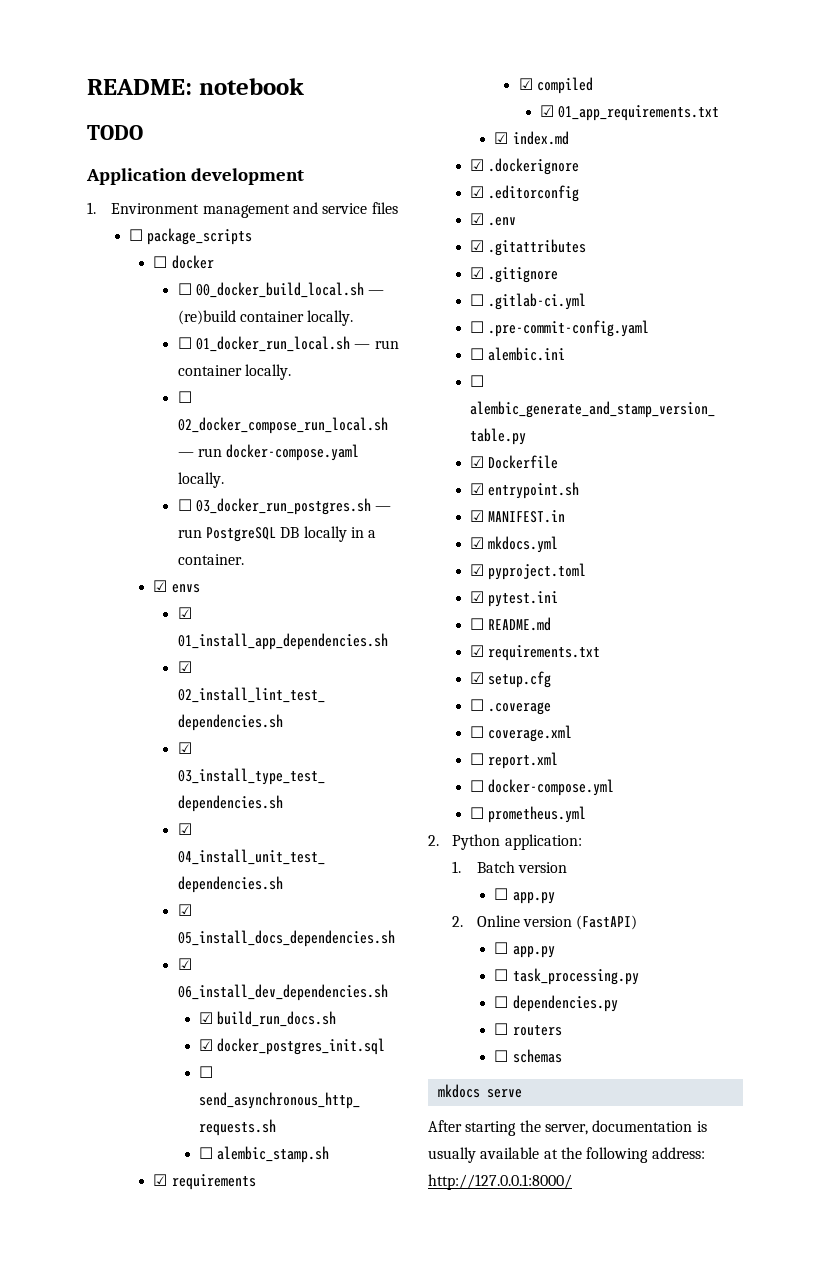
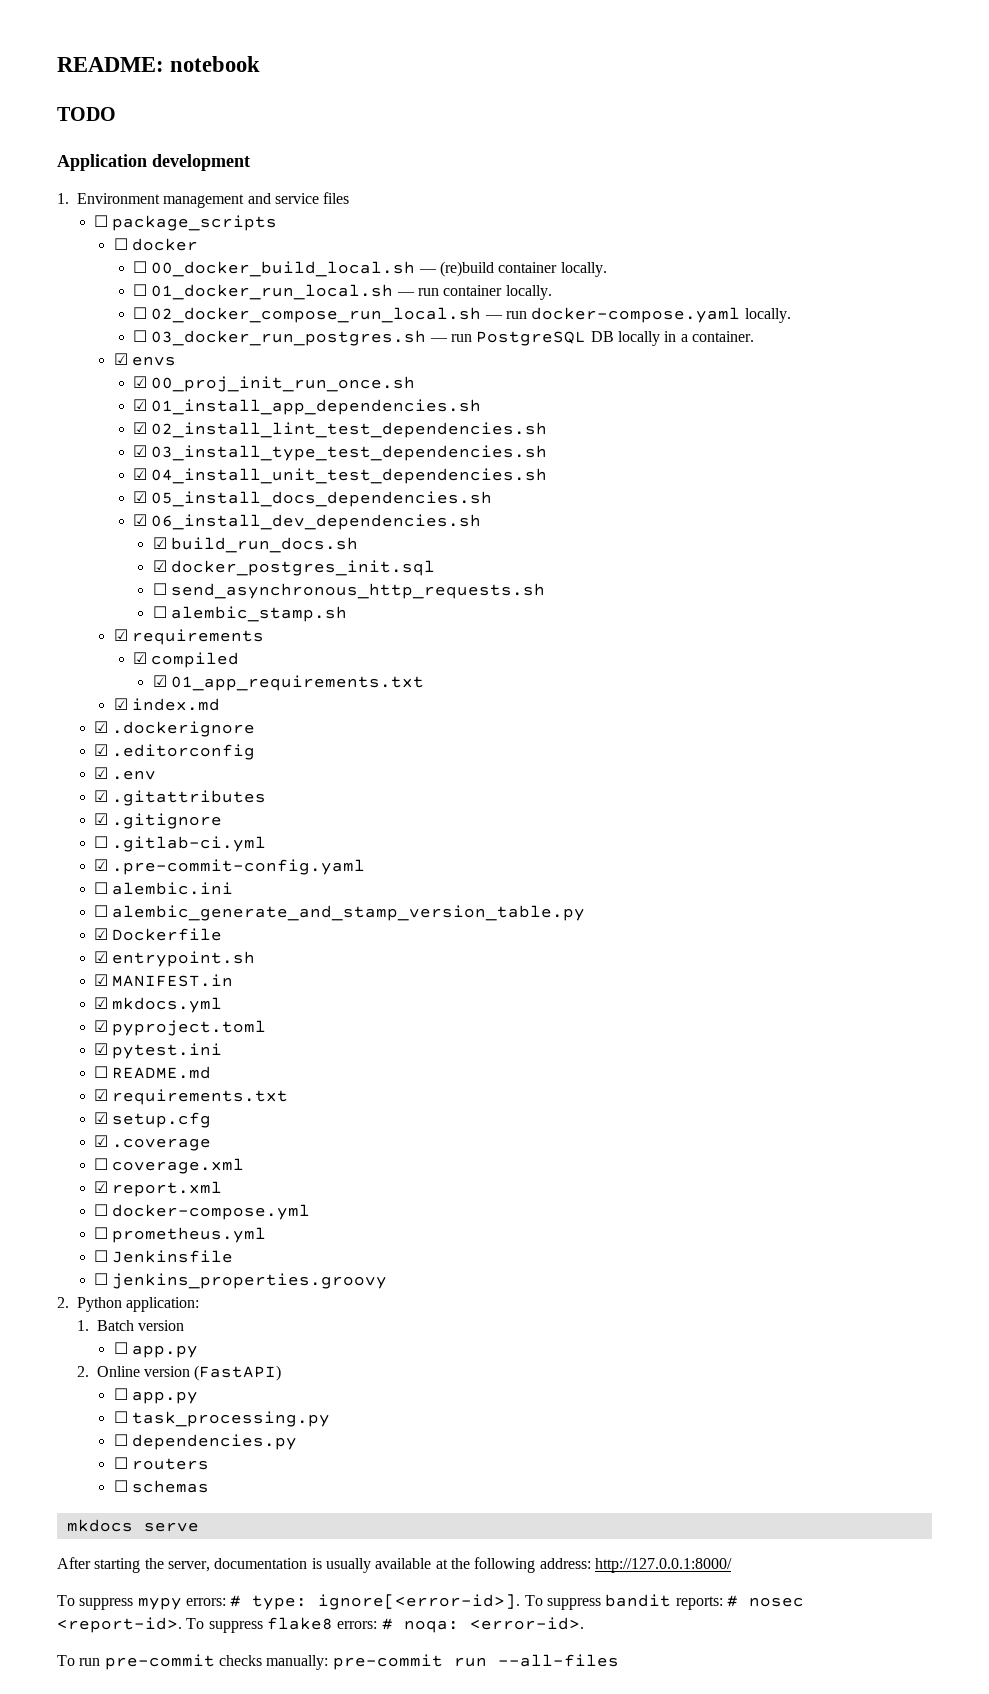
(200, 588) none -> [133,376,416,392] // ☑ 00_proj_init_run_once.sh
[469,321,484,333] ☐ -> [94,859,109,871] ☑
[469,699,484,711] ☐ -> [94,1135,109,1147] ☑
[469,753,484,765] ☐ -> [94,1181,109,1193] ☑
(587, 814) none -> [94,1250,234,1263] [94,1273,388,1289] // ☐ Jenkinsfile // ☐ jenkins_properties.groovy
(572, 1182) none -> [57,1594,804,1610] [57,1617,584,1633] [57,1654,619,1670] // To suppress mypy errors: # type: ignore[<error-id>]. To suppress bandit reports: # nosec <report-id>. To suppress flake8 errors: # noqa: <error-id>. // To run pre-commit checks manually: pre-commit run --all-files

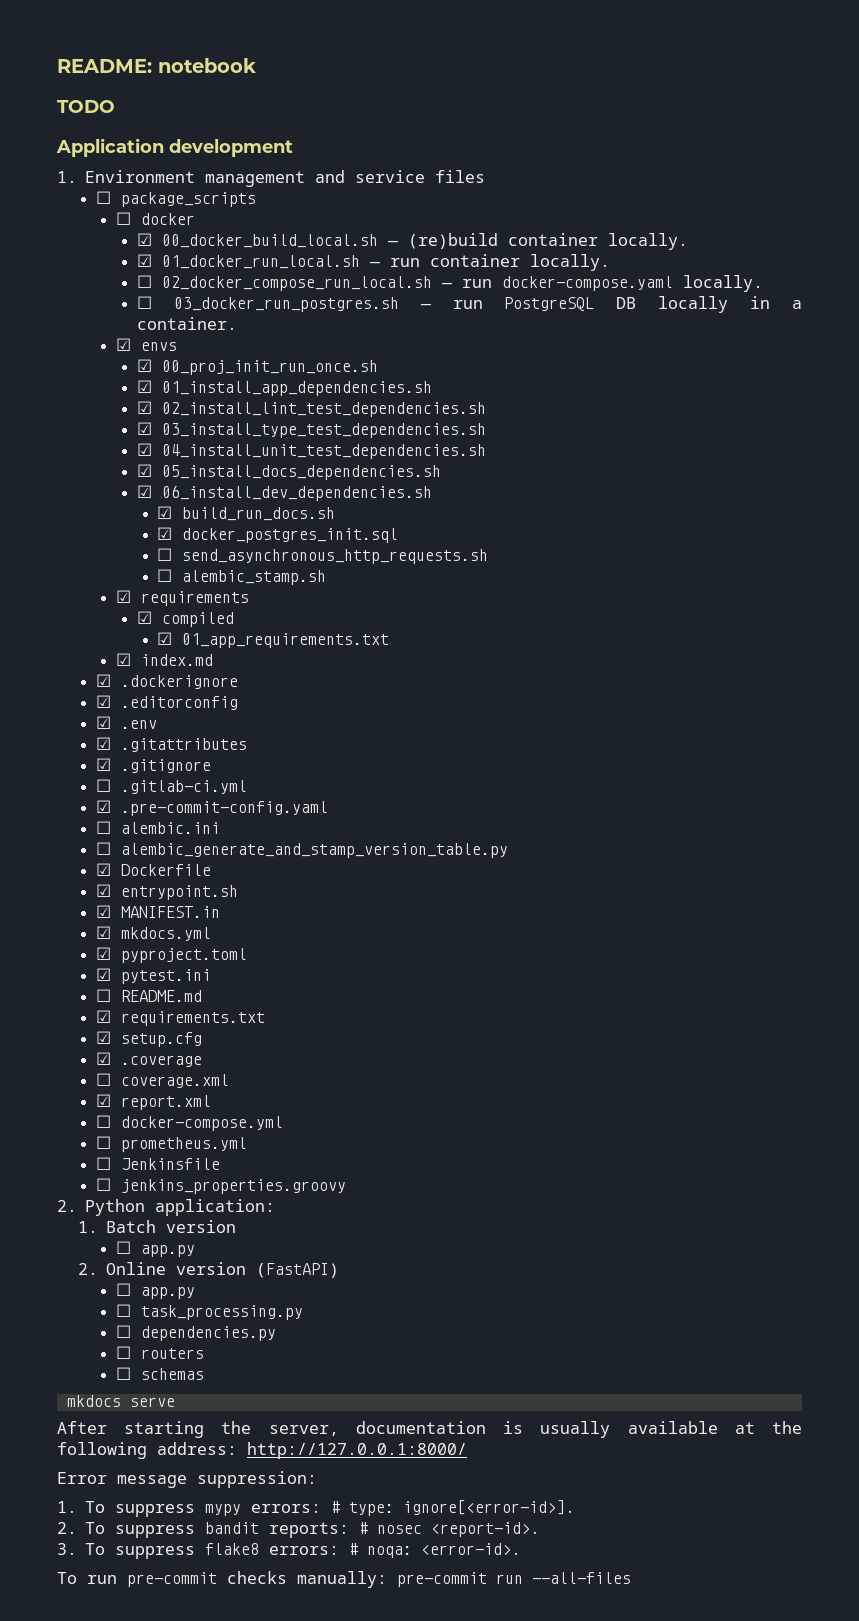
[133,261,148,273] ☐ -> [136,233,152,246] ☑
[133,284,148,296] ☐ -> [136,254,152,267] ☑
(732, 1565) none -> [57,1471,317,1488] [57,1501,77,1513] Error message suppression: // 1.
(521, 1602) none -> [57,1522,77,1534] // 2.
(182, 1625) none -> [57,1543,77,1555] // 3.

